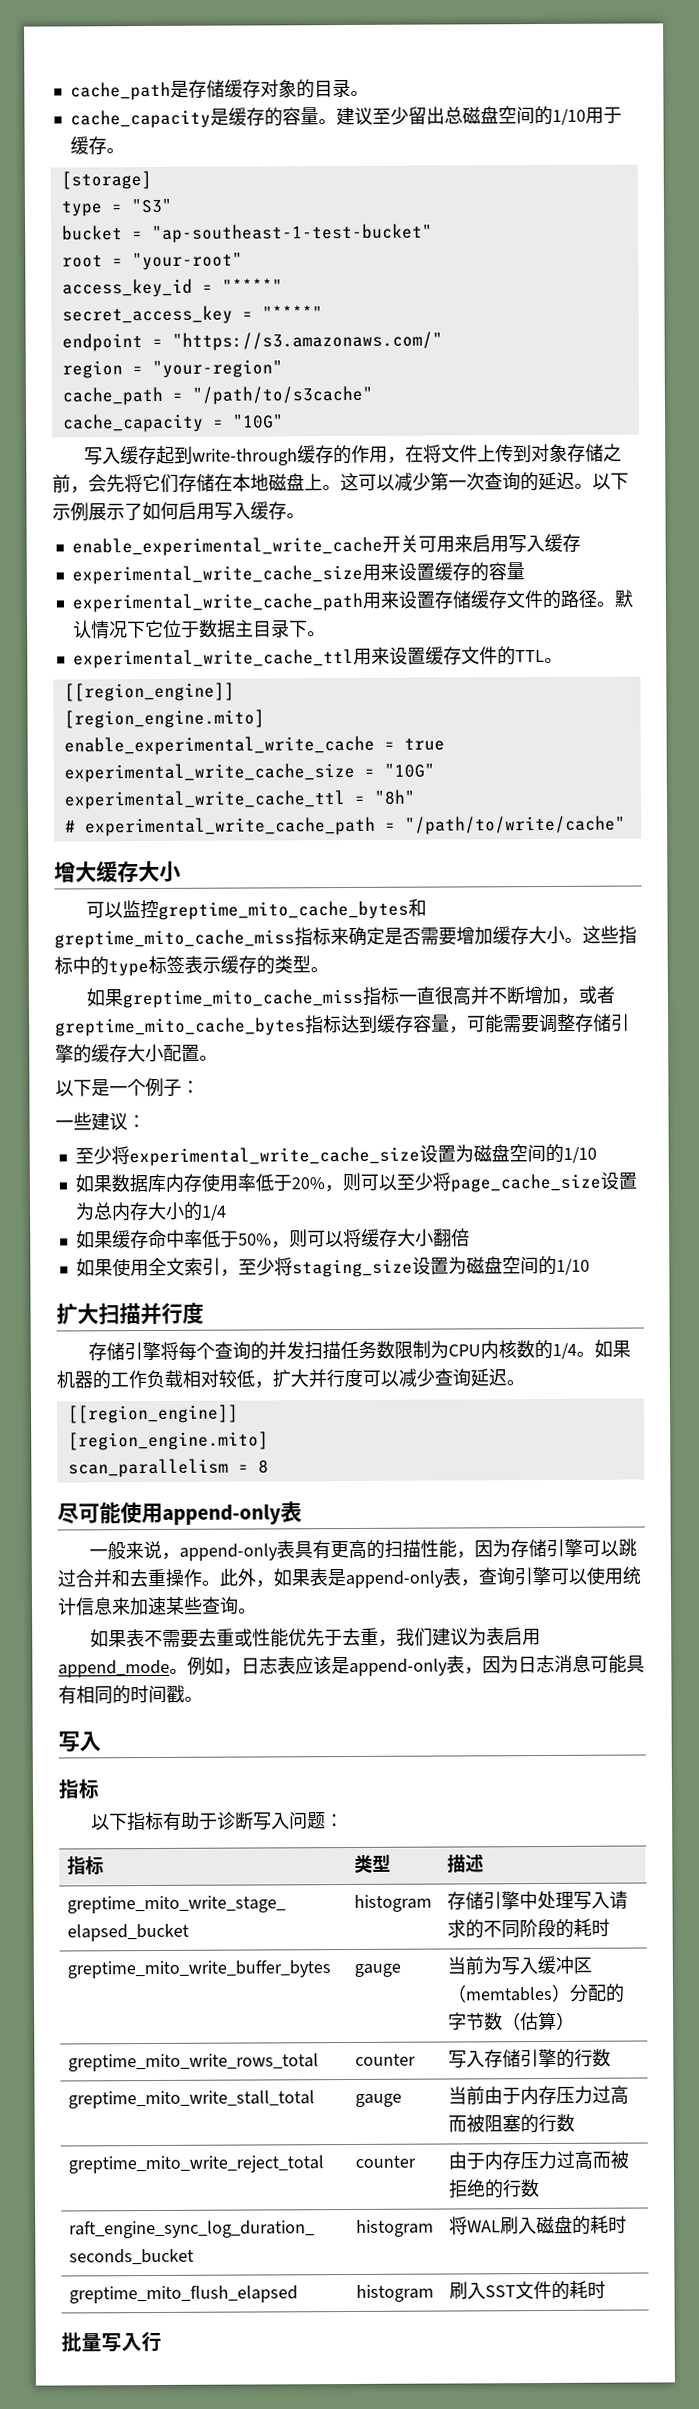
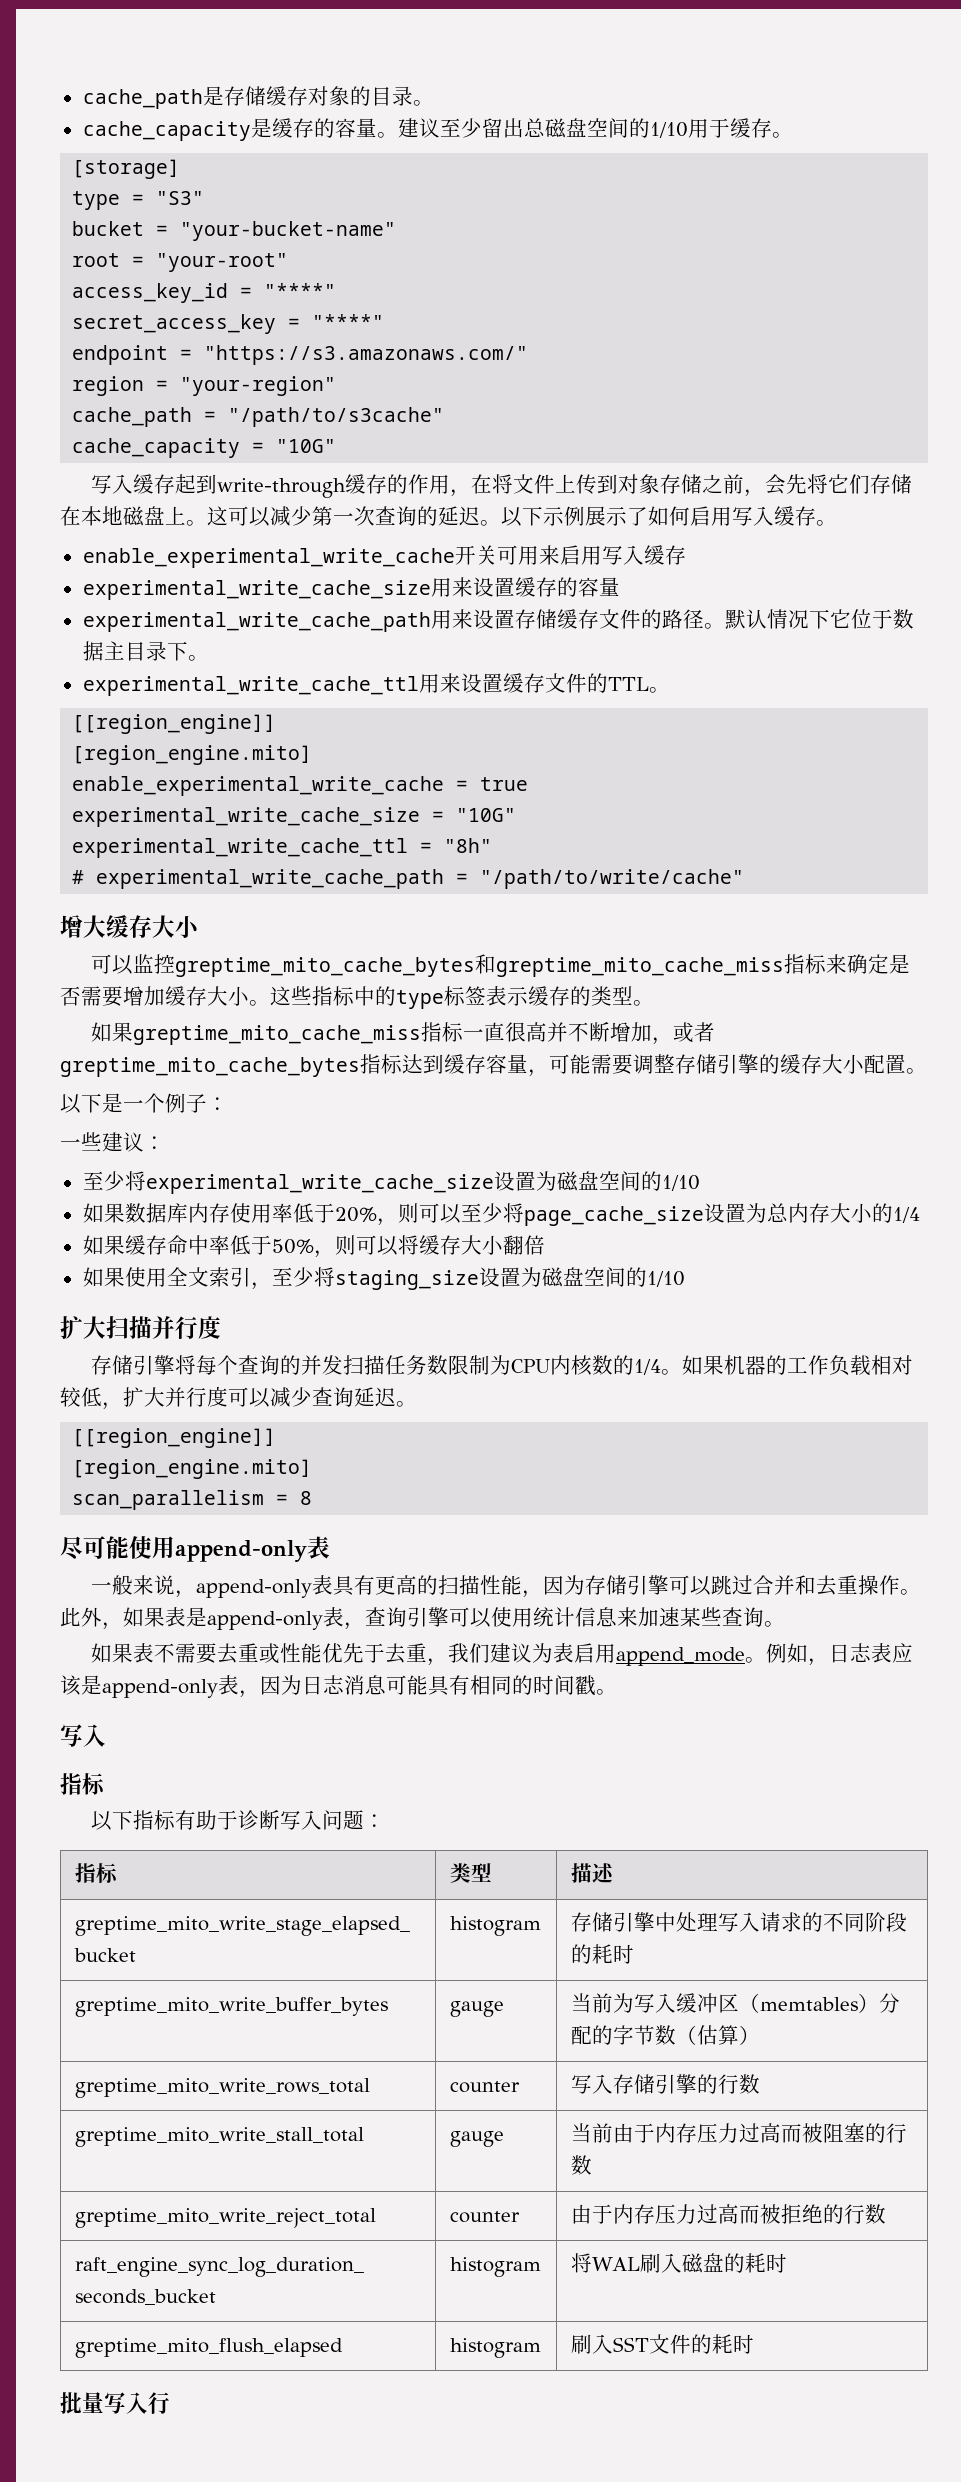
[151,223,433,243] "ap-southeast-1-test-bucket" -> [180,221,397,241] "your-bucket-name"

